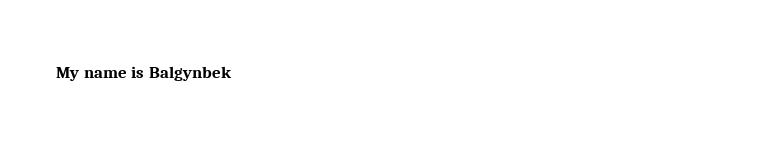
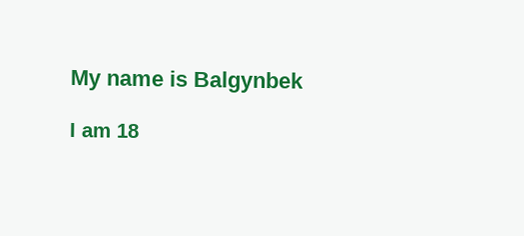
(232, 73) none -> [69,122,139,139] // I am 18

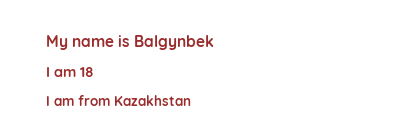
(139, 131) none -> [46,95,191,106] // I am from Kazakhstan

